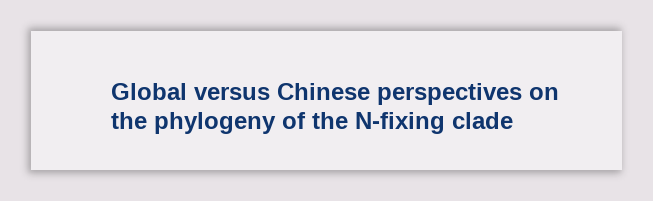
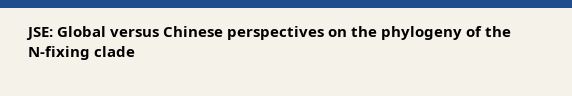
(111, 91) none -> [26,27,53,40] JSE:

